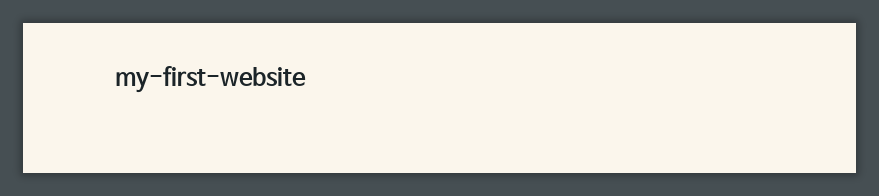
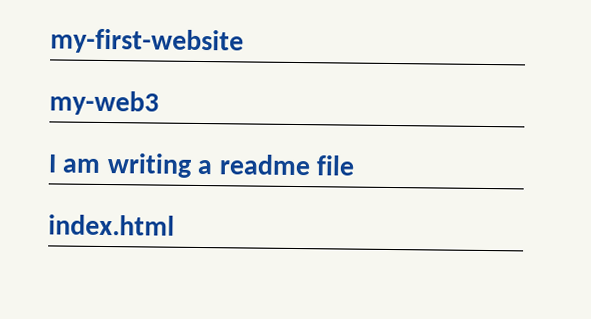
(306, 79) none -> [49,90,159,116] [48,153,356,178] [48,214,175,236] // my-web3 // I am writing a readme file // index.html

